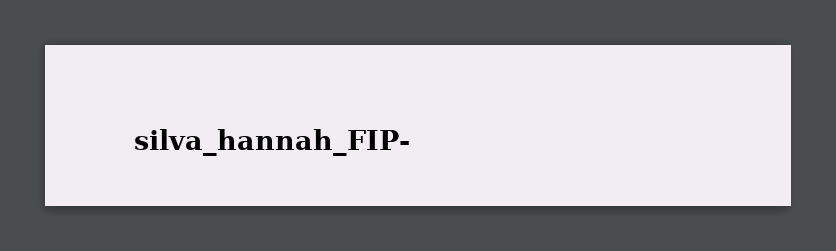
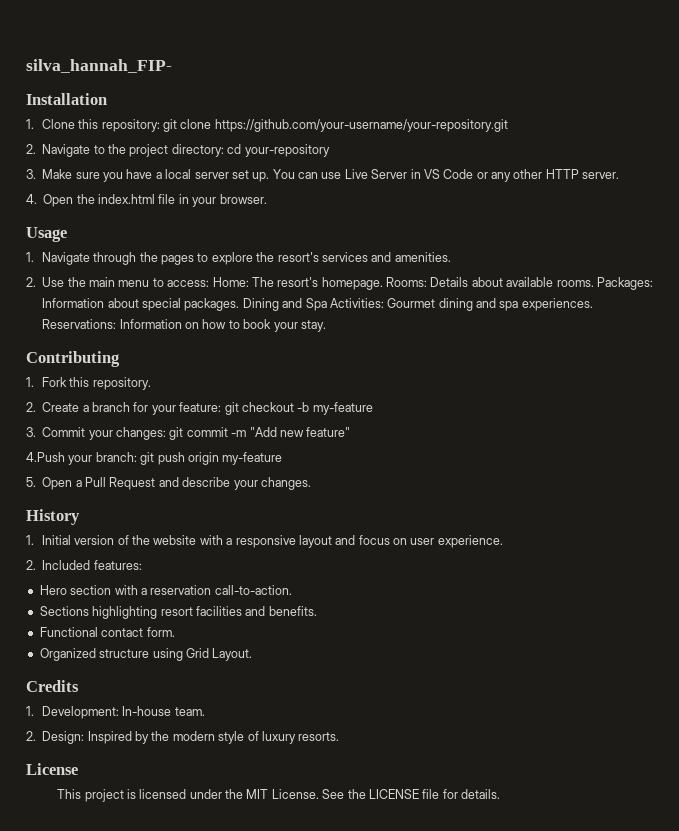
(410, 142) none -> [26,93,107,105] [26,119,508,132] [26,144,330,157] [26,169,620,182] [26,194,267,207] [26,227,67,242] [26,252,451,265] [26,277,653,290] [42,298,593,311] [42,319,326,332] [26,351,120,367] [26,377,151,390] [26,402,373,415] [26,427,351,440] [26,452,283,465] [26,477,311,490] [26,509,80,525] [26,535,503,548] [26,560,142,570] [39,585,292,595] [39,606,317,619] [39,627,175,637] [39,648,253,661] [26,680,79,692] [26,706,205,719] [26,731,340,744] [26,763,78,775] [57,789,501,802] // Installation // 1. Clone this repository: git clone https://github.com/your-username/your-repository.git // 2. Navigate to the project directory: cd your-repository // 3. Make sure you have a local server set up. You can use Live Server in VS Code or any other HTTP server. // 4. Open the index.html file in your browser. // Usage // 1. Navigate through the pages to explore the resort's services and amenities. // 2. Use the main menu to access: Home: The resort's homepage. Rooms: Details about available rooms. Packages: Information about special packages. Dining and Spa Activities: Gourmet dining and spa experiences. Reservations: Information on how to book your stay. // Contributing // 1. Fork this repository. // 2. Create a branch for your feature: git checkout -b my-feature // 3. Commit your changes: git commit -m "Add new feature" // 4.Push your branch: git push origin my-feature // 5. Open a Pull Request and describe your changes. // History // 1. Initial version of the website with a responsive layout and focus on user experience. // 2. Included features: // Hero section with a reservation call-to-action. // Sections highlighting resort facilities and benefits. // Functional contact form. // Organized structure using Grid Layout. // Credits // 1. Development: In-house team. // 2. Design: Inspired by the modern style of luxury resorts. // License // This project is licensed under the MIT License. See the LICENSE file for details.

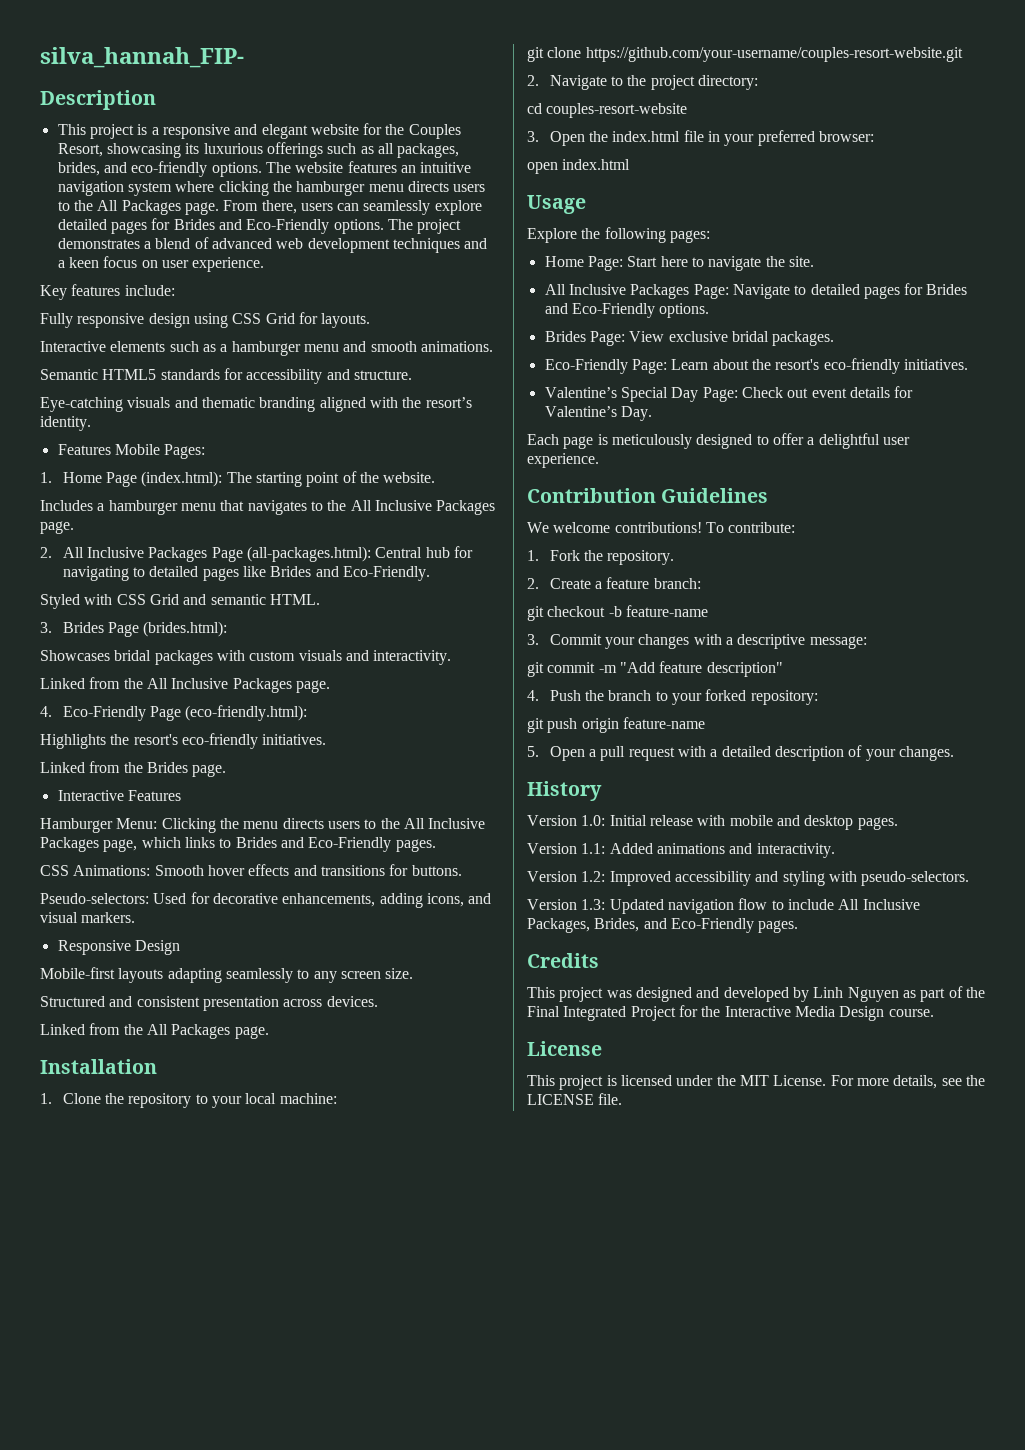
[26,93,107,105] [26,119,160,132] Installation // 1. Clone this repository: -> [40,90,156,110] [57,123,461,139] [57,142,460,158] [57,161,472,177] [57,181,486,196] [57,200,482,215] [57,218,462,234] [57,237,488,253] [57,256,265,272] [40,284,175,300] [40,312,371,328] [40,341,493,356] [40,368,412,384] [40,397,472,412] [40,416,91,431] [57,444,206,459] [40,471,436,487] [40,500,496,515] [40,521,74,534] [40,546,473,562] [62,566,430,581] [40,594,320,609] [40,621,228,637] [40,650,452,665] [40,677,330,693] [40,705,308,721] [40,733,327,749] [40,761,227,777] [57,790,181,801] [40,818,486,833] [40,837,436,852] [40,864,462,876] [40,892,492,908] [40,912,136,923] [57,940,180,955] [40,967,414,983] [40,996,378,1011] [40,1023,269,1039] [40,1059,157,1074] [40,1093,337,1108] Description // This project is a responsive and elegant website for the Couples Resort, showcasing its luxurious offerings such as all packages, brides, and eco-friendly options. The website features an intuitive navigation system where clicking the hamburger menu directs users to the All Packages page. From there, users can seamlessly explore detailed pages for Brides and Eco-Friendly options. The project demonstrates a blend of advanced web development techniques and a keen focus on user experience. // Key features include: // Fully responsive design using CSS Grid for layouts. // Interactive elements such as a hamburger menu and smooth animations. // Semantic HTML5 standards for accessibility and structure. // Eye-catching visuals and thematic branding aligned with the resort’s identity. // Features Mobile Pages: // 1. Home Page (index.html): The starting point of the website. // Includes a hamburger menu that navigates to the All Inclusive Packages page. // 2. All Inclusive Packages Page (all-packages.html): Central hub for navigating to detailed pages like Brides and Eco-Friendly. // Styled with CSS Grid and semantic HTML. // 3. Brides Page (brides.html): // Showcases bridal packages with custom visuals and interactivity. // Linked from the All Inclusive Packages page. // 4. Eco-Friendly Page (eco-friendly.html): // Highlights the resort's eco-friendly initiatives. // Linked from the Brides page. // Interactive Features // Hamburger Menu: Clicking the menu directs users to the All Inclusive Packages page, which links to Brides and Eco-Friendly pages. // CSS Animations: Smooth hover effects and transitions for buttons. // Pseudo-selectors: Used for decorative enhancements, adding icons, and visual markers. // Responsive Design // Mobile-first layouts adapting seamlessly to any screen size. // Structured and consistent presentation across devices. // Linked from the All Packages page. // Installation // 1. Clone the repository to your local machine: //
[214,119,508,132] https://github.com/your-username/your-repository.git -> [585,47,963,62] https://github.com/your-username/couples-resort-website.git
[227,144,330,157] [26,169,620,182] [26,194,37,204] cd your-repository // 3. Make sure you have a local server set up. You can use Live Server in VS Code or any other HTTP server. // 4. -> [527,103,688,118] [527,131,539,142] // cd couples-resort-website // 3.
[219,194,267,204] [26,227,67,242] [26,252,451,265] [26,277,653,290] [42,298,593,311] [42,319,326,332] [26,351,120,367] browser. // Usage // 1. Navigate through the pages to explore the resort's services and amenities. // 2. Use the main menu to access: Home: The resort's homepage. Rooms: Details about available rooms. Packages: Information about special packages. Dining and Spa Activities: Gourmet dining and spa experiences. Reservations: Information on how to book your stay. // Contributing -> [757,130,874,146] [527,159,631,174] [527,195,586,214] [527,227,710,243] [544,256,814,271] [544,283,968,299] [544,303,710,318] [544,331,835,346] [544,358,968,374] [544,386,914,402] [544,406,652,421] [527,433,910,449] [527,453,599,468] [527,488,769,503] [527,522,796,533] preferred browser: // open index.html // Usage // Explore the following pages: // Home Page: Start here to navigate the site. // All Inclusive Packages Page: Navigate to detailed pages for Brides and Eco-Friendly options. // Brides Page: View exclusive bridal packages. // Eco-Friendly Page: Learn about the resort's eco-friendly initiatives. // Valentine’s Special Day Page: Check out event details for Valentine’s Day. // Each page is meticulously designed to offer a delightful user experience. // Contribution Guidelines // We welcome contributions! To contribute:
[69,377,90,387] this -> [583,550,603,561] the
[92,402,222,415] branch for your feature: -> [606,577,701,589] feature branch: //
[312,402,373,415] my-feature -> [625,605,708,617] feature-name
[116,427,351,440] [26,452,137,465] changes: git commit -m "Add new feature" // 4.Push your branch: -> [638,634,867,649] [527,661,783,677] [527,689,818,705] changes with a descriptive message: // git commit -m "Add feature description" // 4. Push the branch to your forked repository: //
[222,452,283,465] my-feature -> [622,717,705,729] feature-name
[85,477,311,490] [26,509,80,525] [26,535,503,548] [26,560,142,570] [39,585,292,595] [39,606,317,619] [39,627,175,637] [39,648,253,661] [26,680,79,692] [26,706,205,719] [26,731,340,744] Pull Request and describe your changes. // History // 1. Initial version of the website with a responsive layout and focus on user experience. // 2. Included features: // Hero section with a reservation call-to-action. // Sections highlighting resort facilities and benefits. // Functional contact form. // Organized structure using Grid Layout. // Credits // 1. Development: In-house team. // 2. Design: Inspired by the modern style of luxury resorts. -> [600,745,954,761] [527,781,602,801] [527,815,898,830] [527,843,835,858] [527,871,970,886] [527,898,920,914] [527,918,799,933] [527,953,599,968] [527,986,985,1002] [527,1005,934,1021] pull request with a detailed description of your changes. // History // Version 1.0: Initial release with mobile and desktop pages. // Version 1.1: Added animations and interactivity. // Version 1.2: Improved accessibility and styling with pseudo-selectors. // Version 1.3: Updated navigation flow to include All Inclusive Packages, Brides, and Eco-Friendly pages. // Credits // This project was designed and developed by Linh Nguyen as part of the Final Integrated Project for the Interactive Media Design course.
[322,789,501,799] See the LICENSE file for details. -> [830,1075,985,1089] [527,1093,623,1105] For more details, see the LICENSE file.

